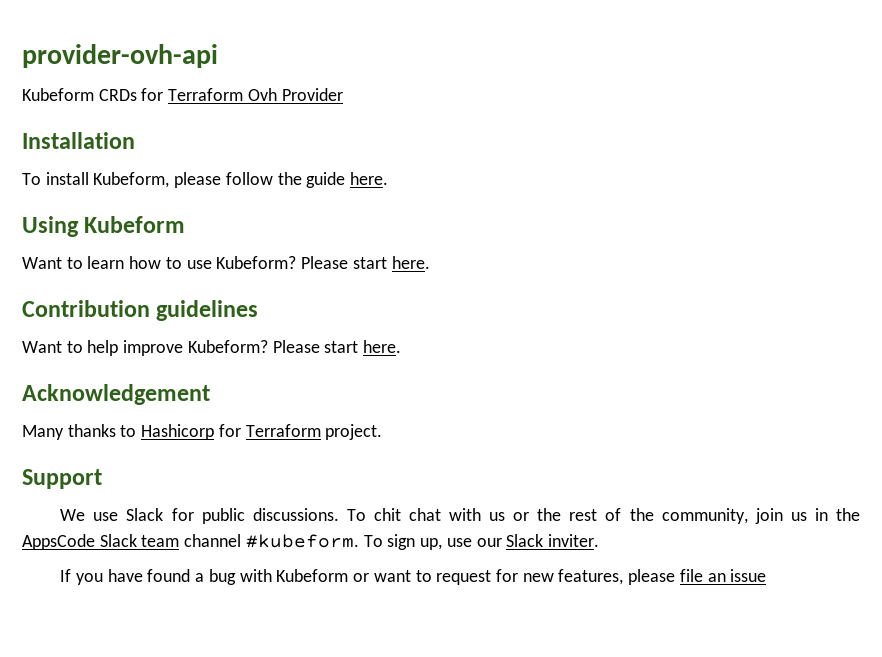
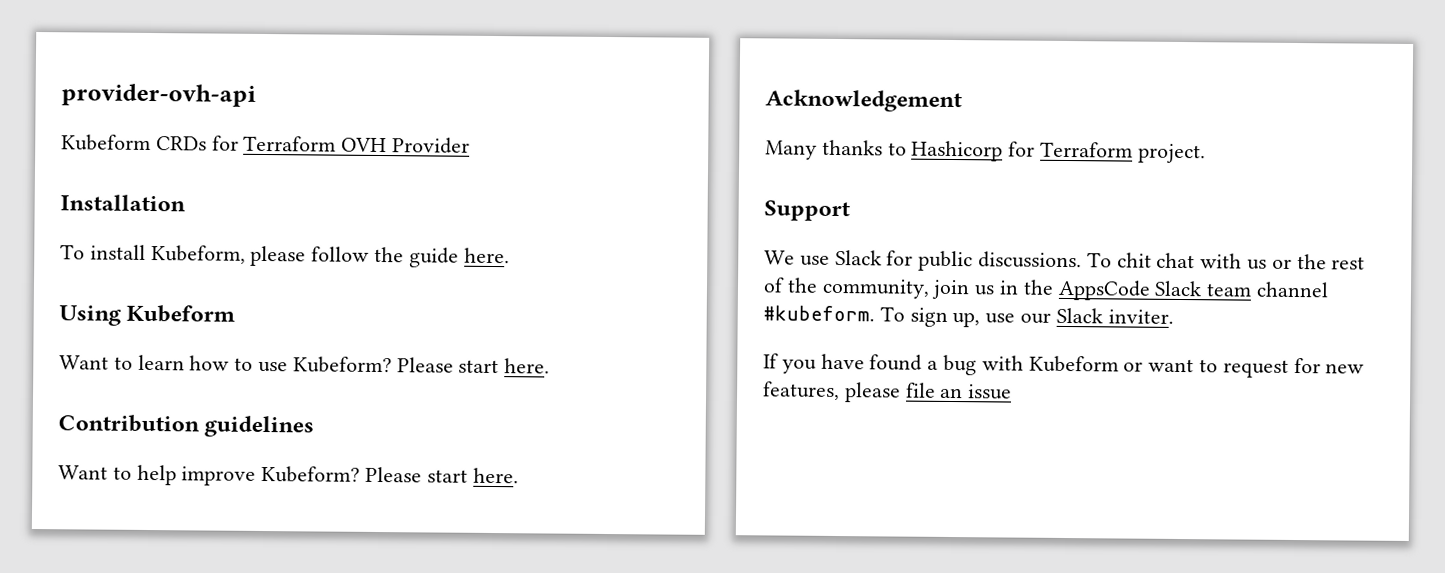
[247,88,277,101] Ovh -> [341,137,388,153] OVH

